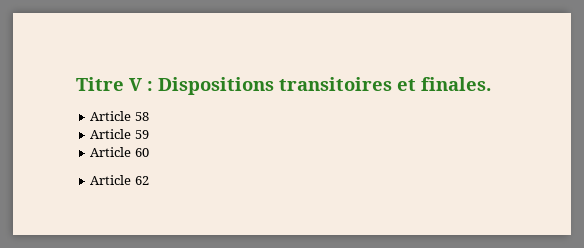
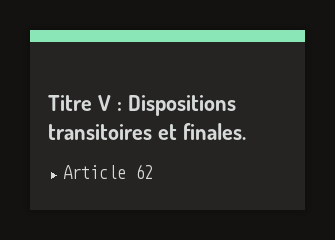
[90,111,149,121] [90,129,149,139] [90,147,149,157] // Article 58 // Article 59 // Article 60 -> (246, 131) none

